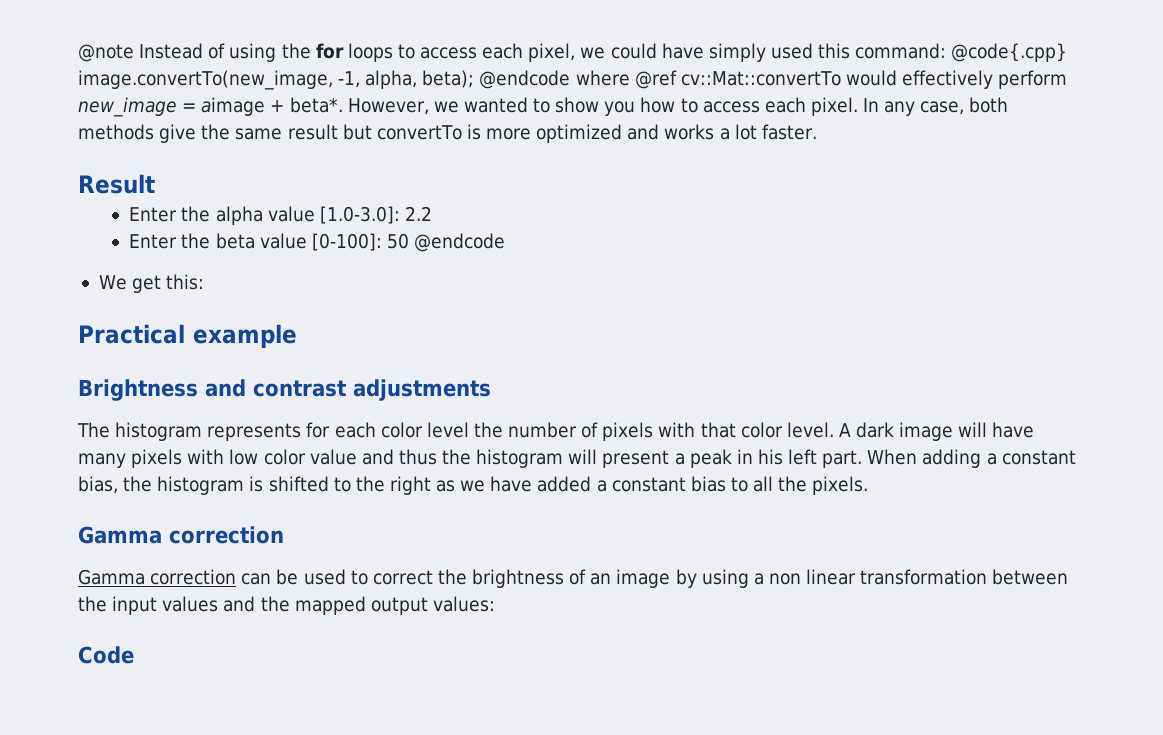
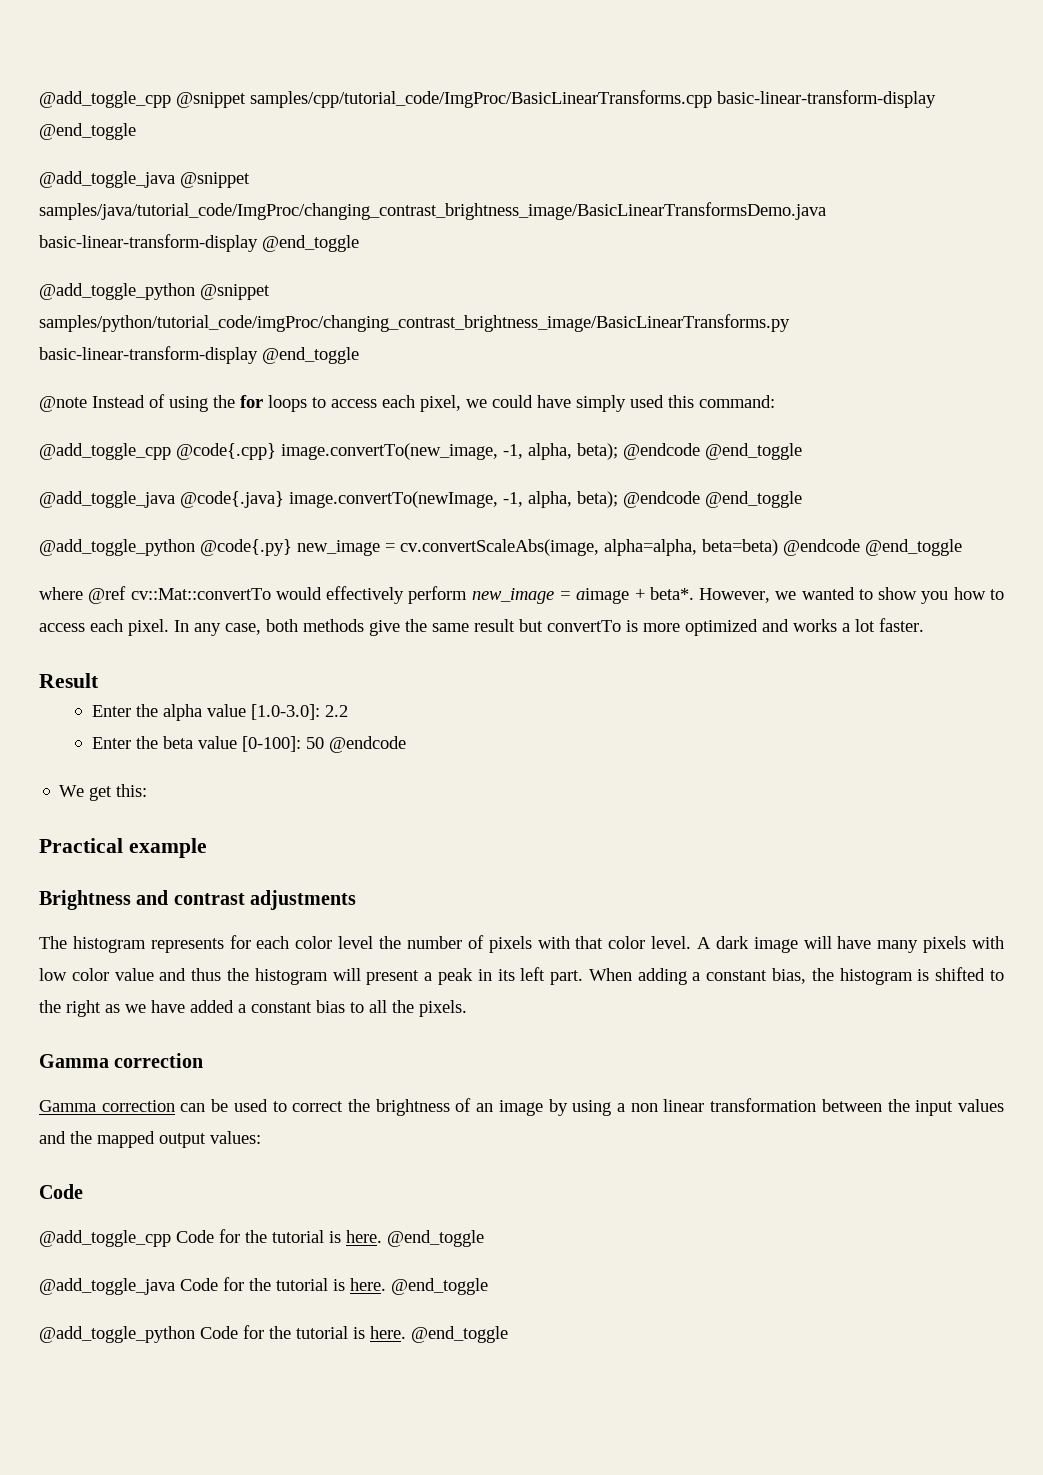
(78, 53) none -> [39,90,936,108] [39,123,136,140] [39,171,250,188] [39,202,826,220] [39,234,359,252] [39,283,270,300] [39,314,790,332] [39,346,359,364] @add_toggle_cpp @snippet samples/cpp/tutorial_code/ImgProc/BasicLinearTransforms.cpp basic-linear-transform-display @end_toggle // @add_toggle_java @snippet samples/java/tutorial_code/ImgProc/changing_contrast_brightness_image/BasicLinearTransformsDemo.java basic-linear-transform-display @end_toggle // @add_toggle_python @snippet samples/python/tutorial_code/imgProc/changing_contrast_brightness_image/BasicLinearTransforms.py basic-linear-transform-display @end_toggle //
(947, 51) none -> [39,443,171,460] // @add_toggle_cpp
(571, 79) none -> [705,443,802,460] [39,491,802,508] [39,539,962,556] @end_toggle // @add_toggle_java @code{.java} image.convertTo(newImage, -1, alpha, beta); @endcode @end_toggle // @add_toggle_python @code{.py} new_image = cv.convertScaleAbs(image, alpha=alpha, beta=beta) @endcode @end_toggle //
[757,449,783,465] his -> [497,969,515,981] its
(134, 655) none -> [39,1229,484,1247] [39,1277,488,1295] [39,1325,508,1343] // @add_toggle_cpp Code for the tutorial is here. @end_toggle // @add_toggle_java Code for the tutorial is here. @end_toggle // @add_toggle_python Code for the tutorial is here. @end_toggle

